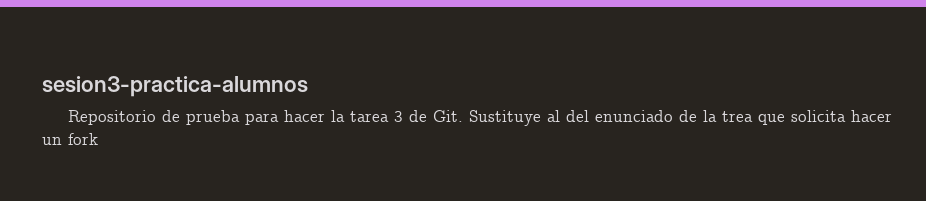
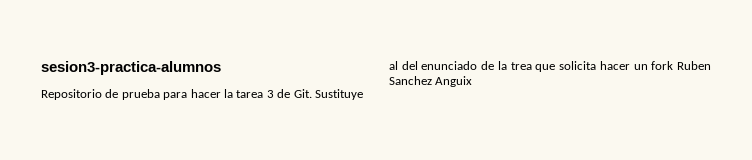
(98, 139) none -> [677,61,711,70] [389,76,473,87] Ruben Sanchez Anguix

